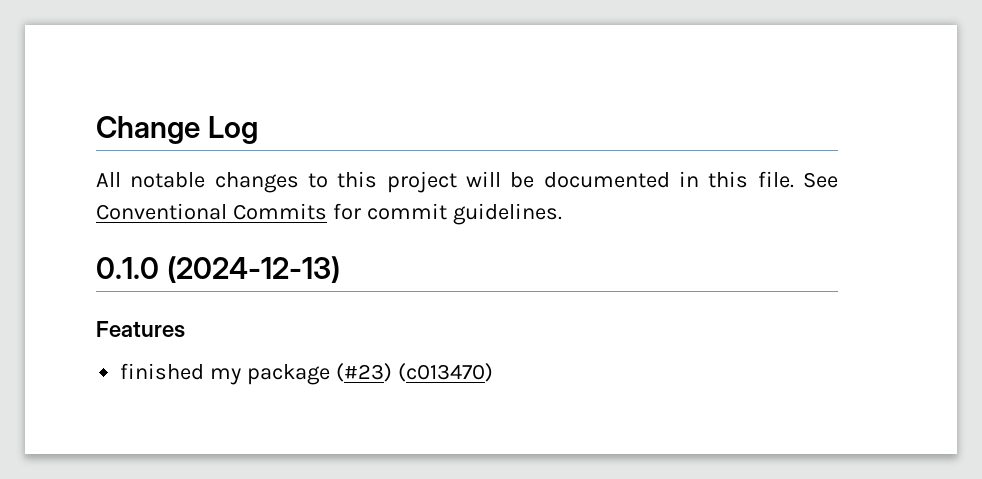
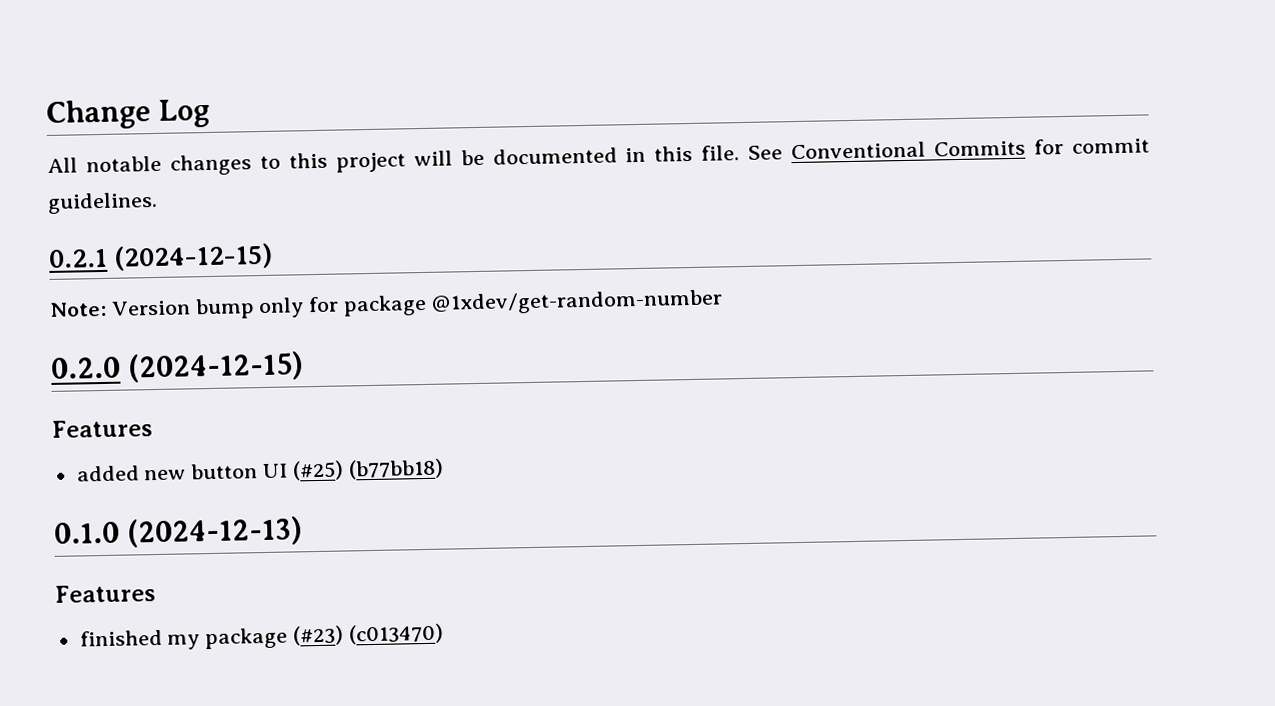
(562, 214) none -> [48,242,274,271] [49,289,723,320] [50,351,305,383] [52,419,153,438] [76,458,444,482] // 0.2.1 (2024-12-15) // Note: Version bump only for package @1xdev/get-random-number // 0.2.0 (2024-12-15) // Features // added new button UI (#25) (b77bb18)

